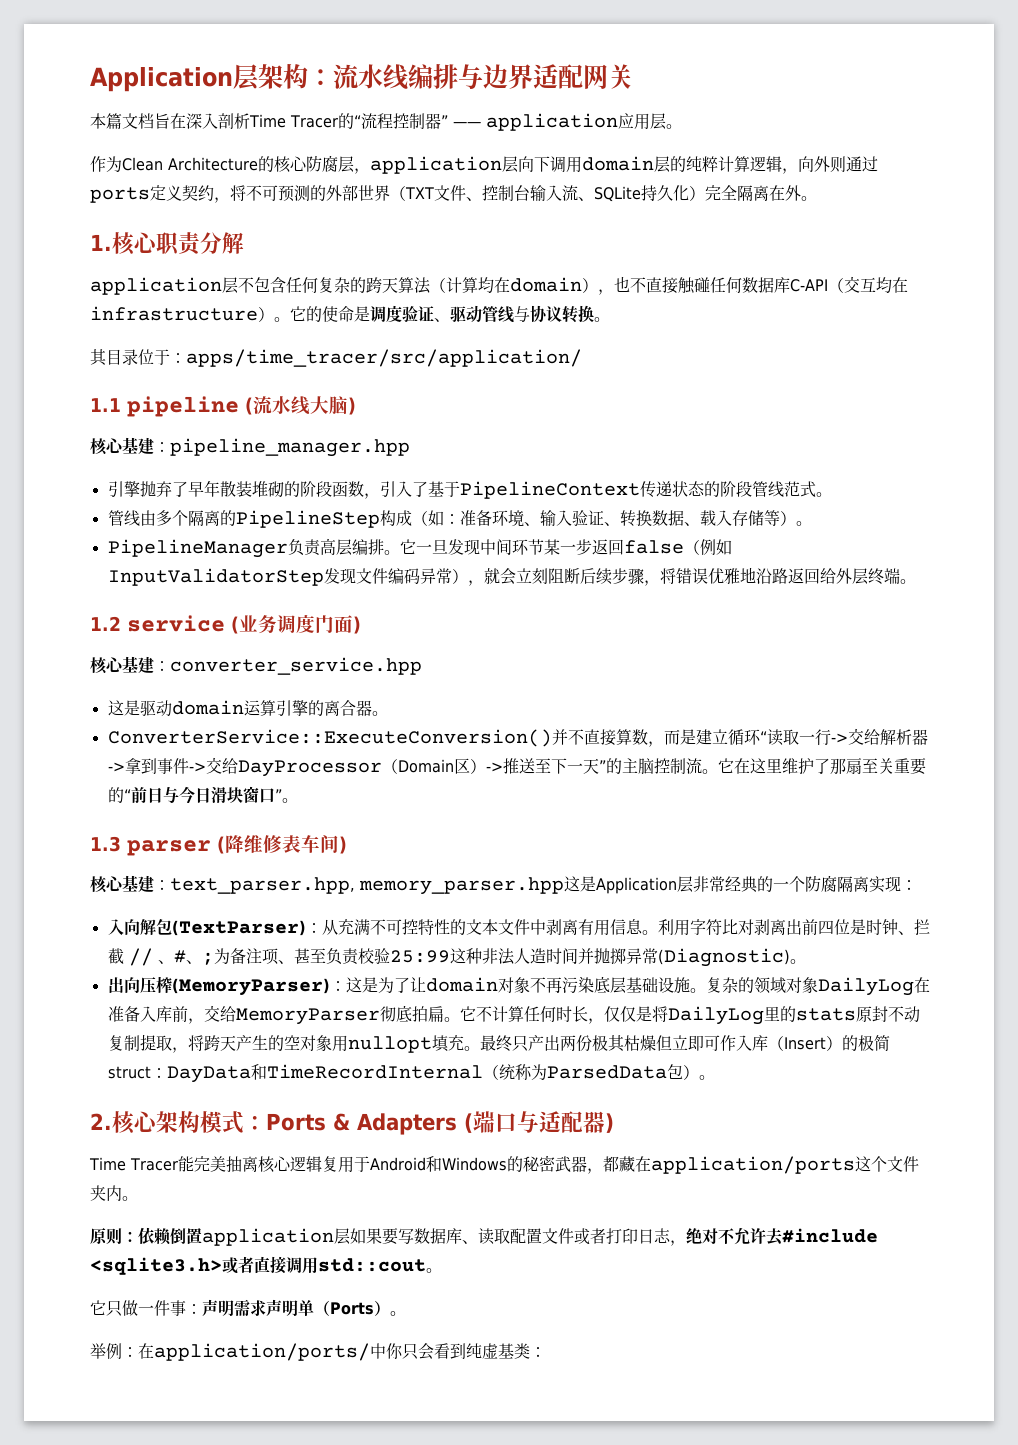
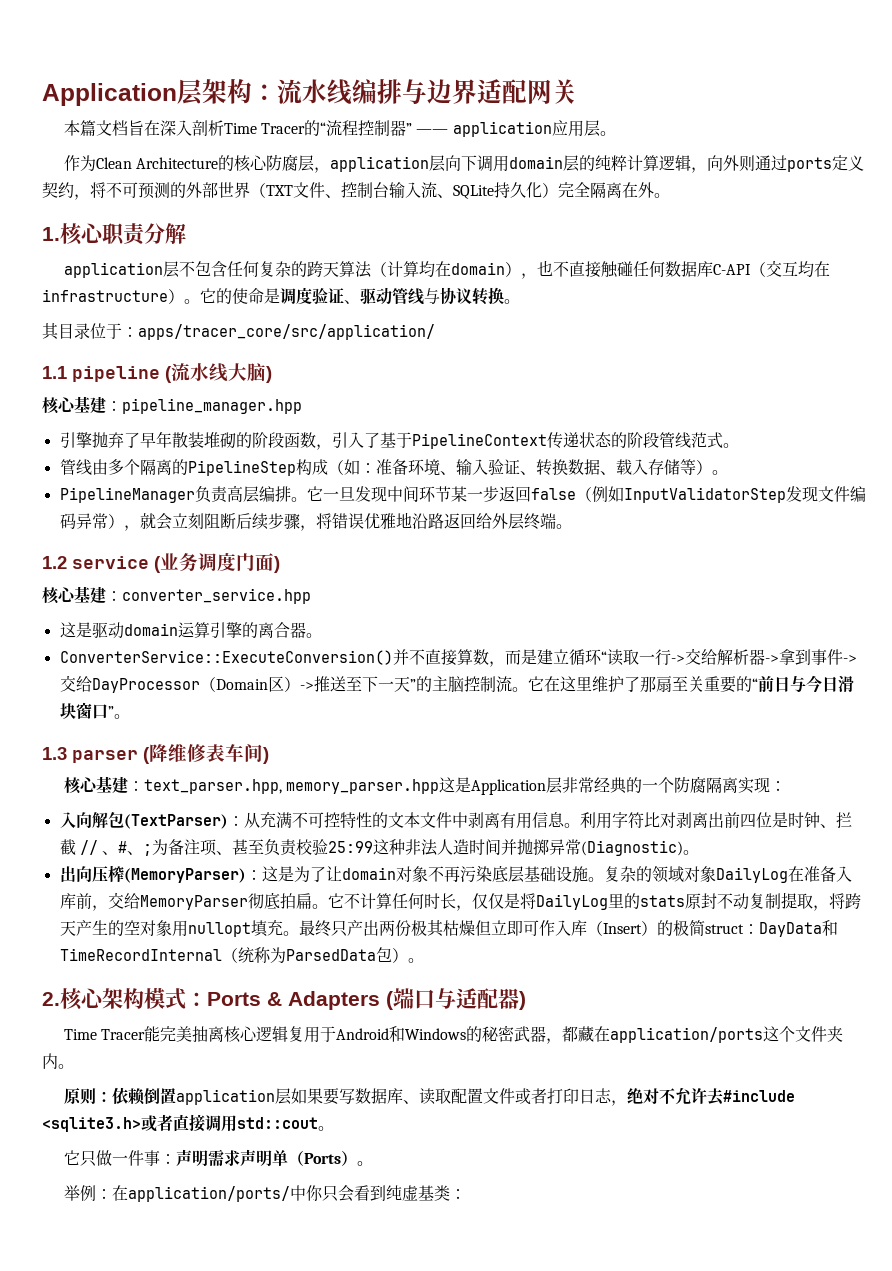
[186,349,582,367] apps/time_tracer/src/application/ -> [138,324,435,340] apps/tracer_core/src/application/

